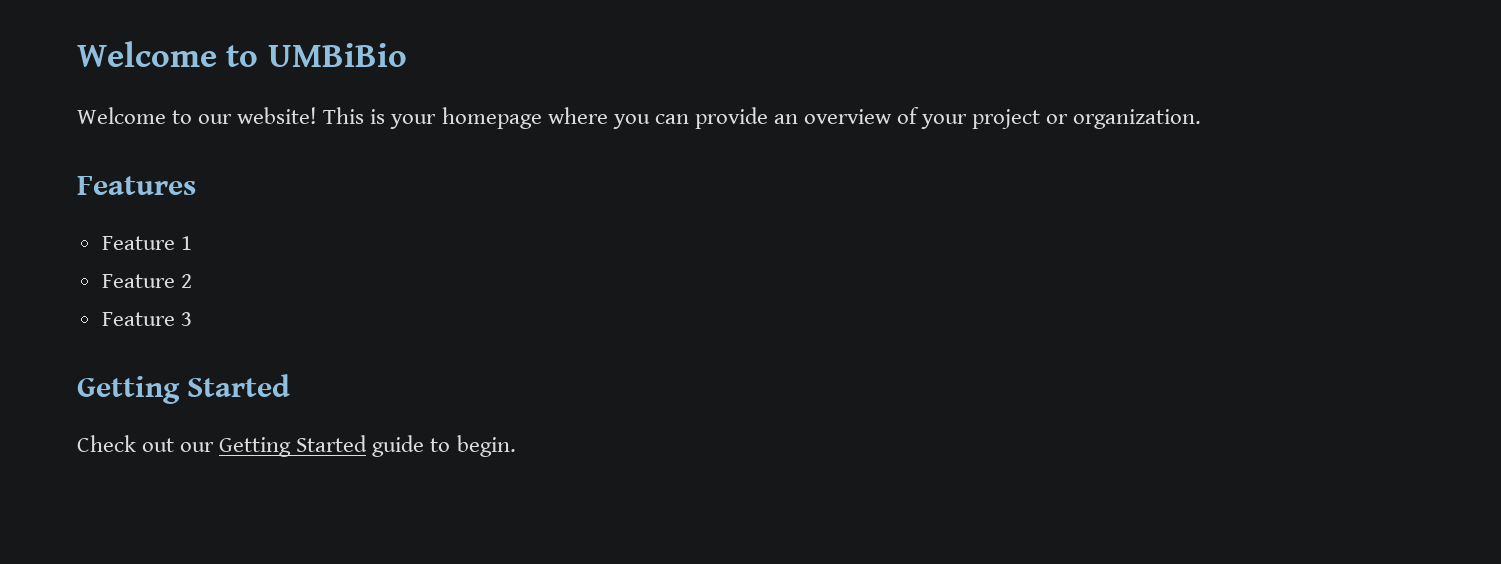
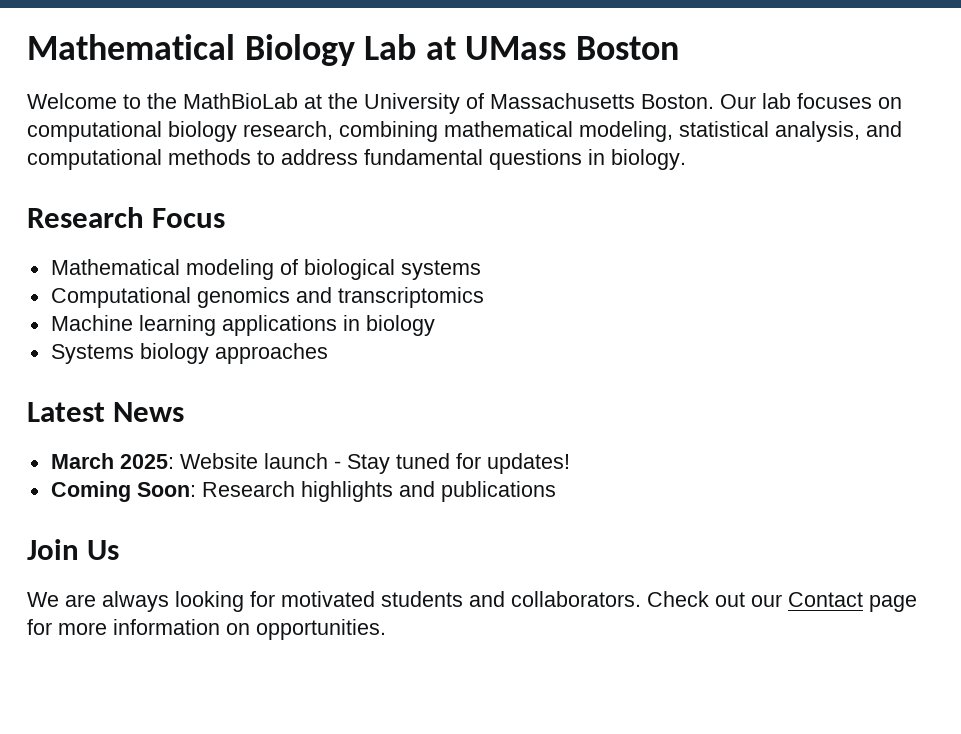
[77,41,407,67] [77,107,1202,129] [77,176,196,195] [101,236,192,250] [101,274,192,288] [101,312,192,326] [77,374,291,404] [77,435,516,457] Welcome to UMBiBio // Welcome to our website! This is your homepage where you can provide an overview of your project or organization. // Features // Feature 1 // Feature 2 // Feature 3 // Getting Started // Check out our Getting Started guide to begin. -> [27,34,679,66] [27,93,902,114] [27,121,902,142] [27,149,686,170] [27,207,226,228] [50,259,481,280] [50,287,484,308] [50,315,435,336] [50,343,328,364] [27,402,185,422] [50,453,570,474] [50,481,556,502] [27,539,120,560] [27,591,917,612] [27,619,386,640] Mathematical Biology Lab at UMass Boston // Welcome to the MathBioLab at the University of Massachusetts Boston. Our lab focuses on computational biology research, combining mathematical modeling, statistical analysis, and computational methods to address fundamental questions in biology. // Research Focus // Mathematical modeling of biological systems // Computational genomics and transcriptomics // Machine learning applications in biology // Systems biology approaches // Latest News // March 2025: Website launch - Stay tuned for updates! // Coming Soon: Research highlights and publications // Join Us // We are always looking for motivated students and collaborators. Check out our Contact page for more information on opportunities.

